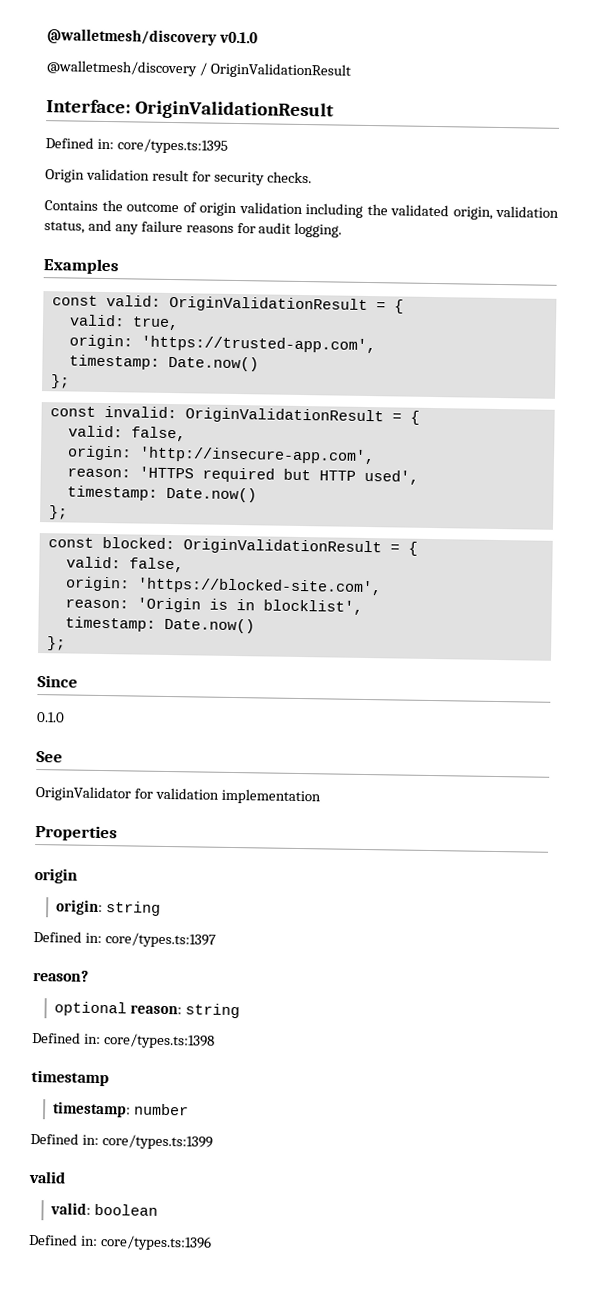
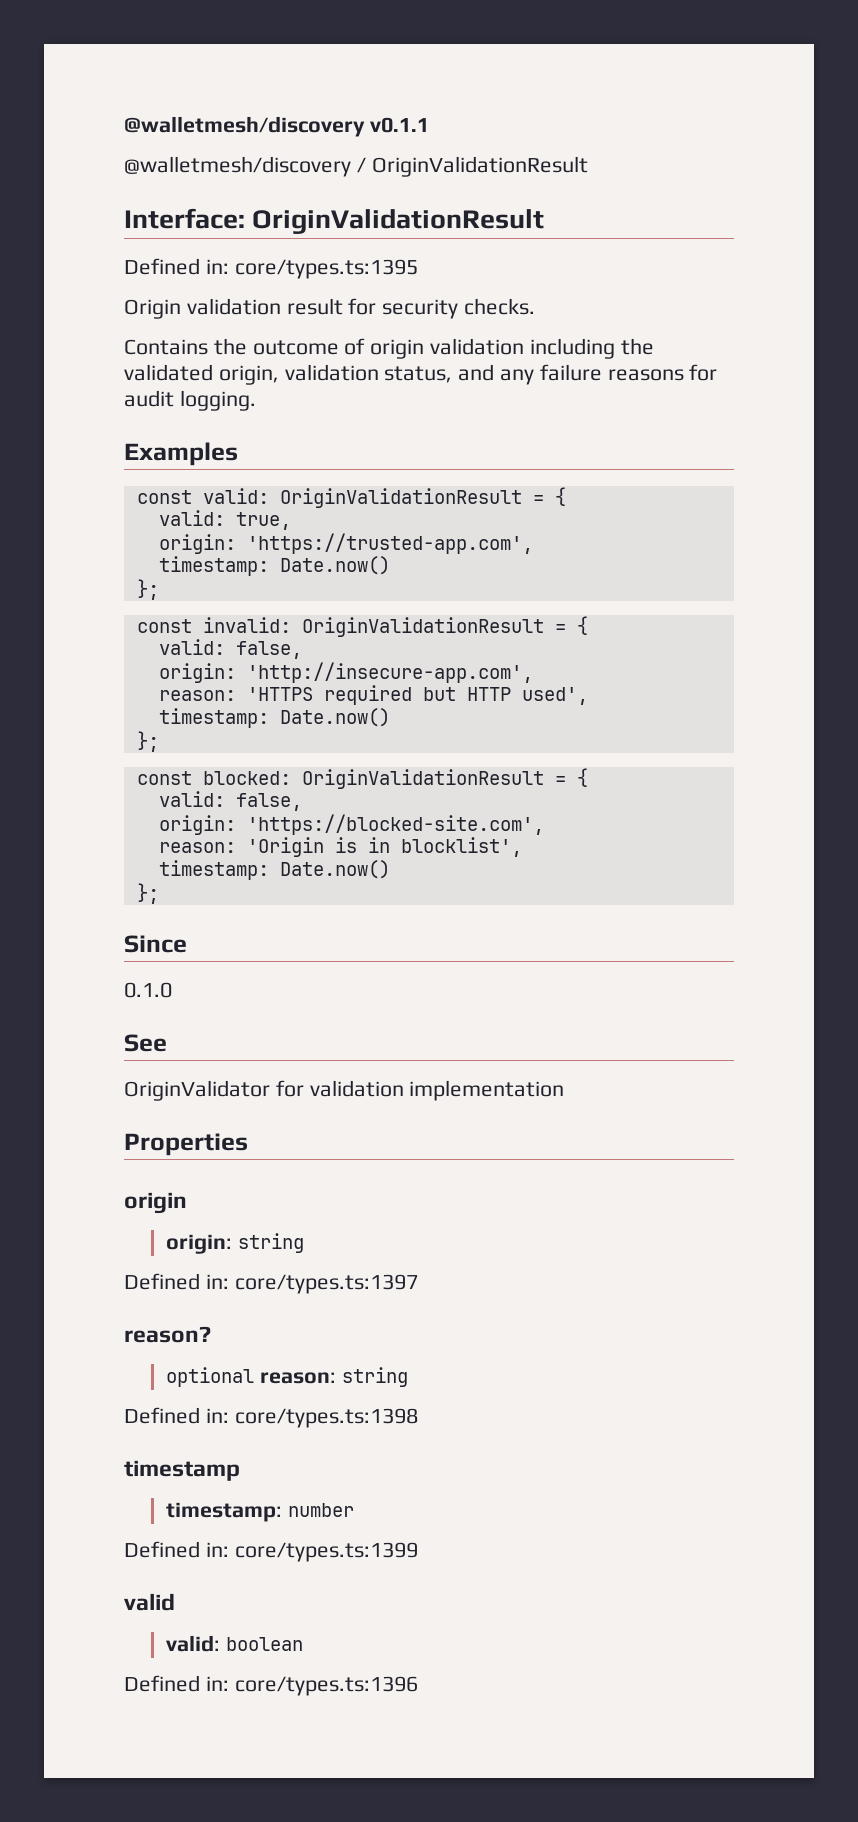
[47,28,258,46] @walletmesh/discovery v0.1.0 -> [124,116,429,137] @walletmesh/discovery v0.1.1

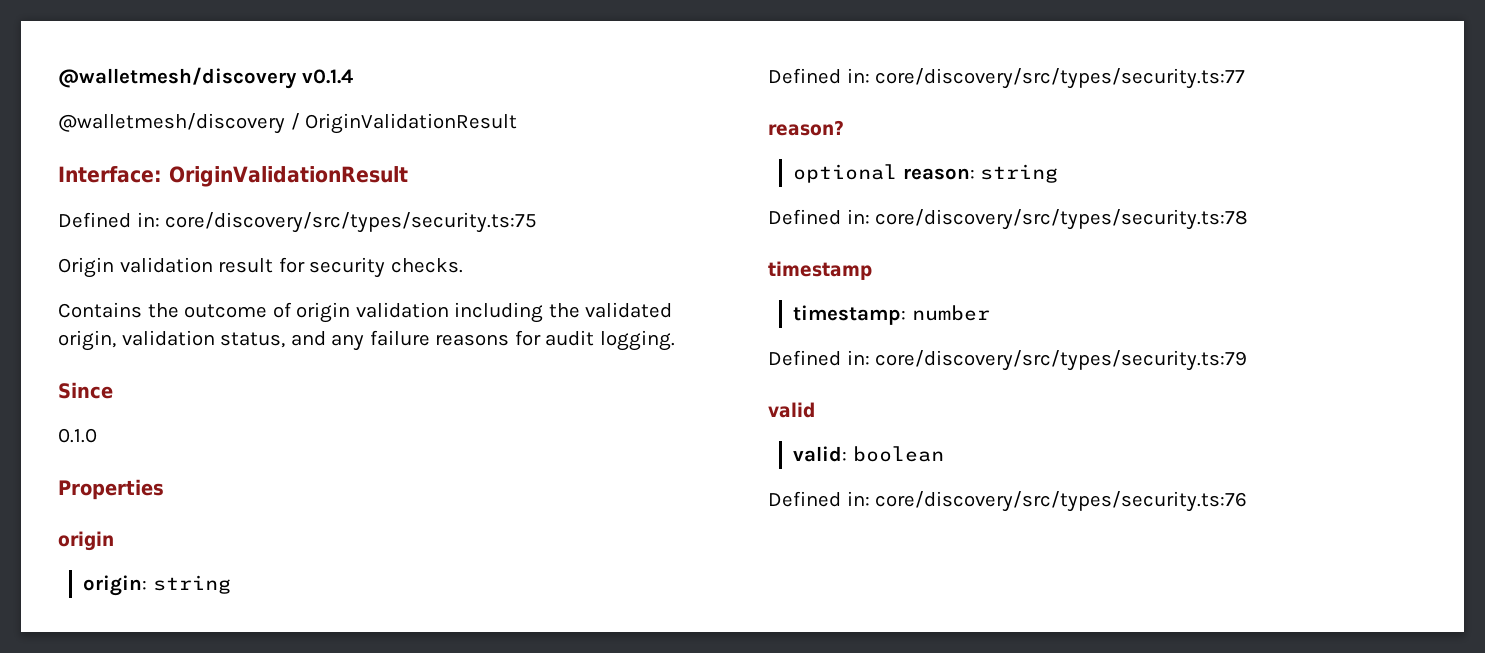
[124,116,429,137] @walletmesh/discovery v0.1.1 -> [58,67,353,89] @walletmesh/discovery v0.1.4
[234,259,418,279] core/types.ts:1395 -> [165,212,538,233] core/discovery/src/types/security.ts:75
[124,442,238,466] [136,487,566,508] [158,510,291,530] [158,533,533,554] [158,556,390,576] [136,579,159,600] [136,616,588,637] [158,639,302,659] [158,662,533,683] [158,685,588,705] [158,708,390,728] [136,731,159,752] [136,768,588,789] [158,791,302,811] [158,814,544,835] [158,837,522,857] [158,860,390,880] [136,883,159,904] [124,935,187,953] [124,982,172,998] [124,1034,167,1052] [124,1080,565,1101] Examples // const valid: OriginValidationResult = { // valid: true, // origin: 'https://trusted-app.com', // timestamp: Date.now() // }; // const invalid: OriginValidationResult = { // valid: false, // origin: 'http://insecure-app.com', // reason: 'HTTPS required but HTTP used', // timestamp: Date.now() // }; // const blocked: OriginValidationResult = { // valid: false, // origin: 'https://blocked-site.com', // reason: 'Origin is in blocklist', // timestamp: Date.now() // }; // Since // 0.1.0 // See // OriginValidator for validation implementation -> [58,382,113,399] [58,428,97,443] Since // 0.1.0
[234,1274,418,1294] core/types.ts:1397 -> [875,68,1246,89] core/discovery/src/types/security.ts:77
[234,1408,418,1428] core/types.ts:1398 -> [875,209,1249,230] core/discovery/src/types/security.ts:78
[234,1542,418,1562] core/types.ts:1399 -> [875,350,1248,371] core/discovery/src/types/security.ts:79
[234,1676,418,1696] core/types.ts:1396 -> [875,491,1248,512] core/discovery/src/types/security.ts:76

